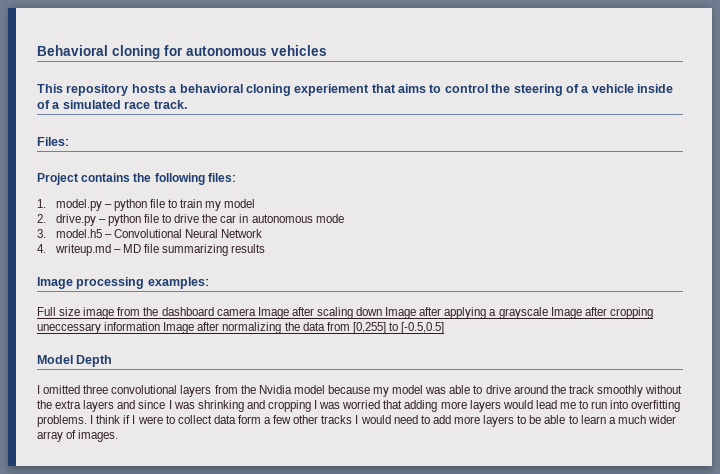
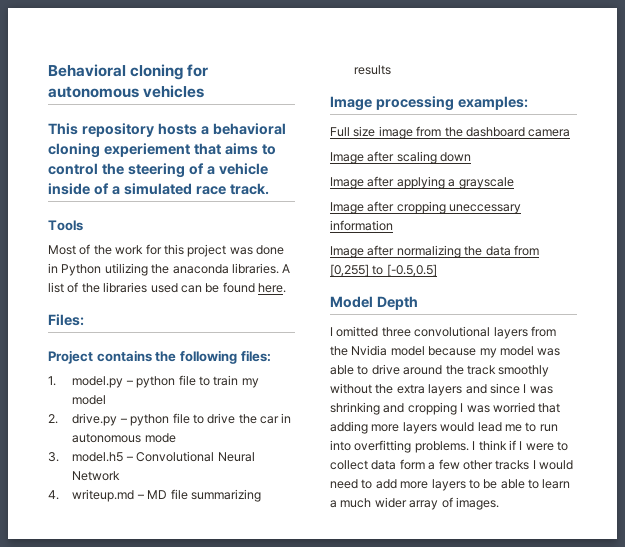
(187, 104) none -> [48,220,83,231] [48,244,284,257] [48,263,291,276] [48,282,286,293] // Tools // Most of the work for this project was done in Python utilizing the anaconda libraries. A list of the libraries used can be found here.
(256, 312) none -> (571, 133) //
(383, 311) none -> (472, 157) //
(548, 313) none -> (514, 183) //
(161, 326) none -> (393, 225) //

